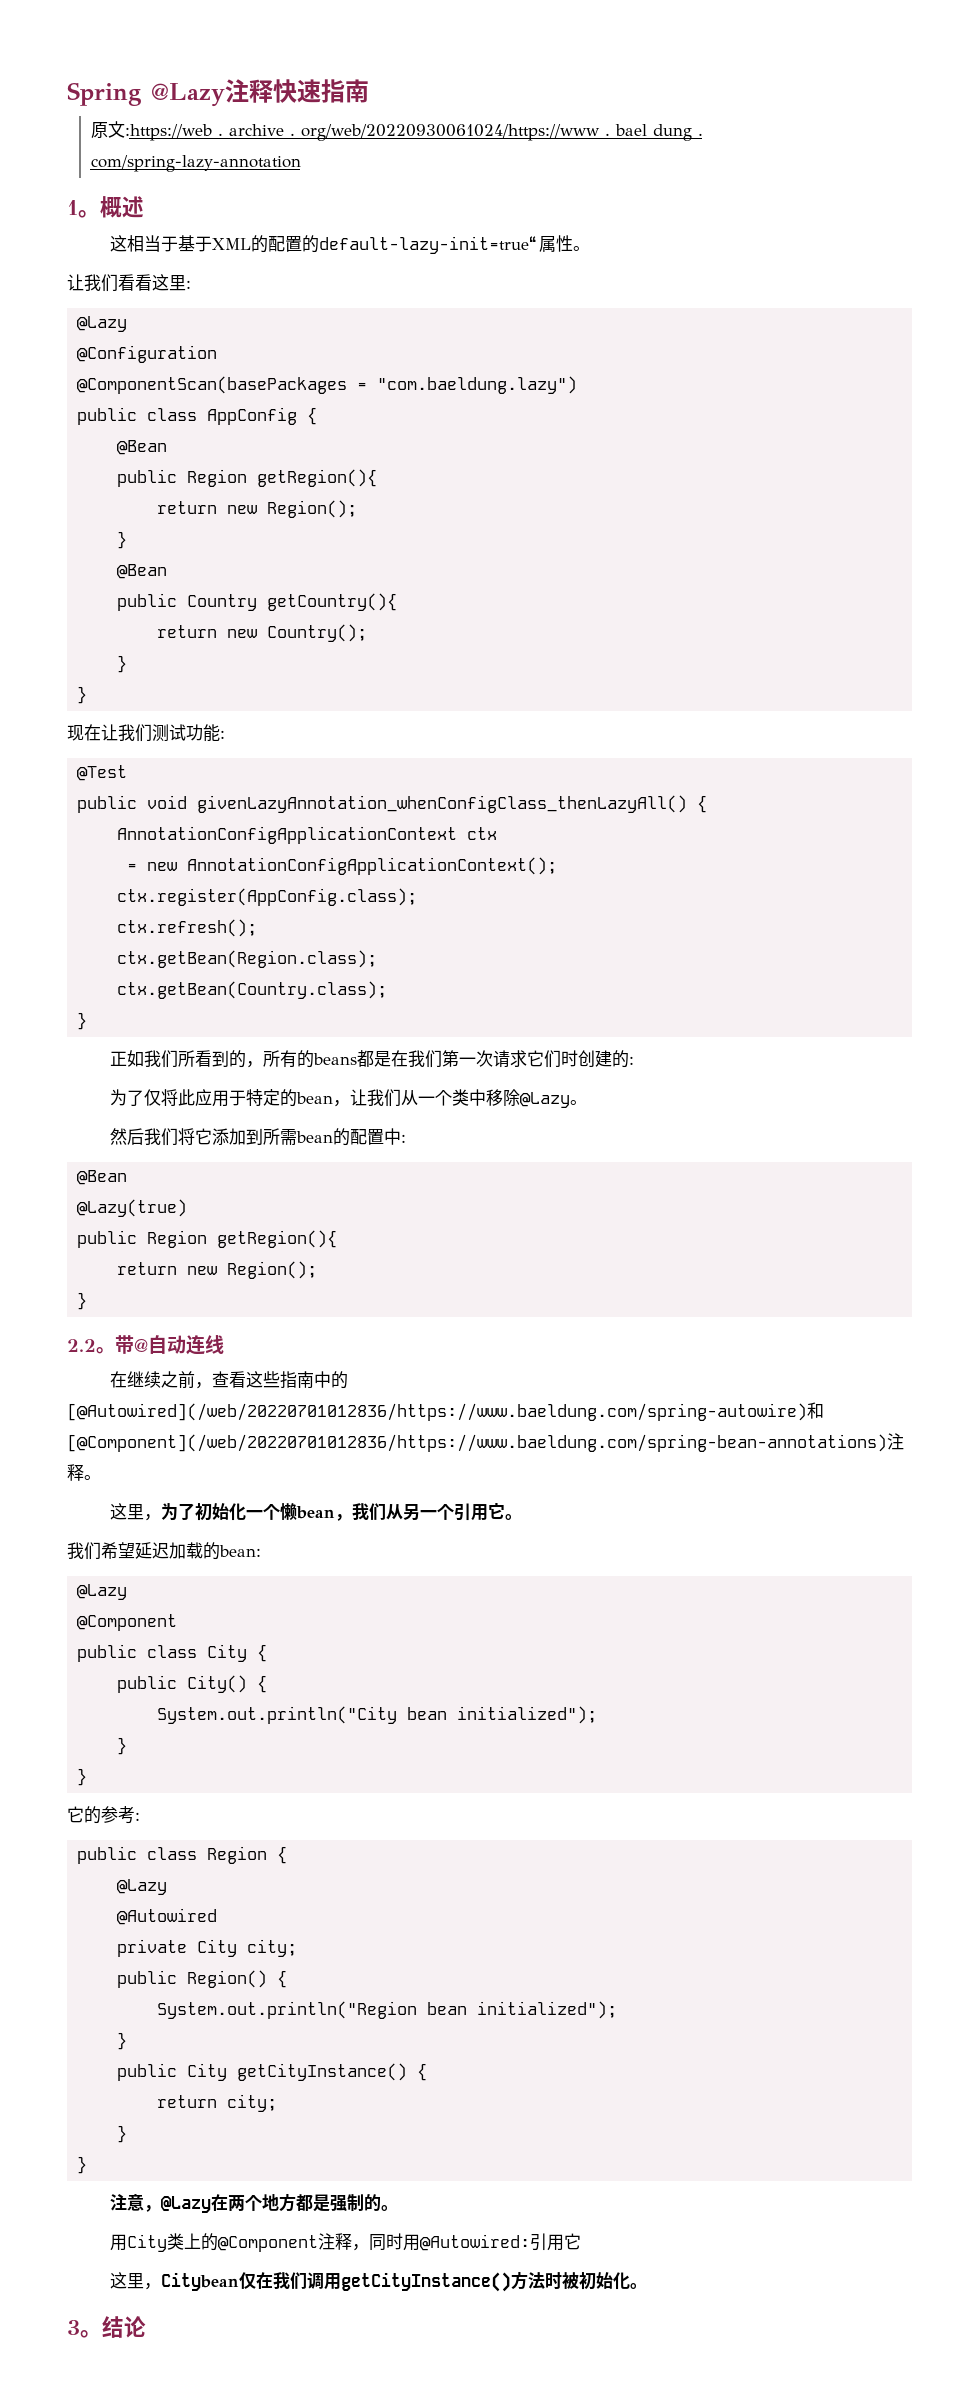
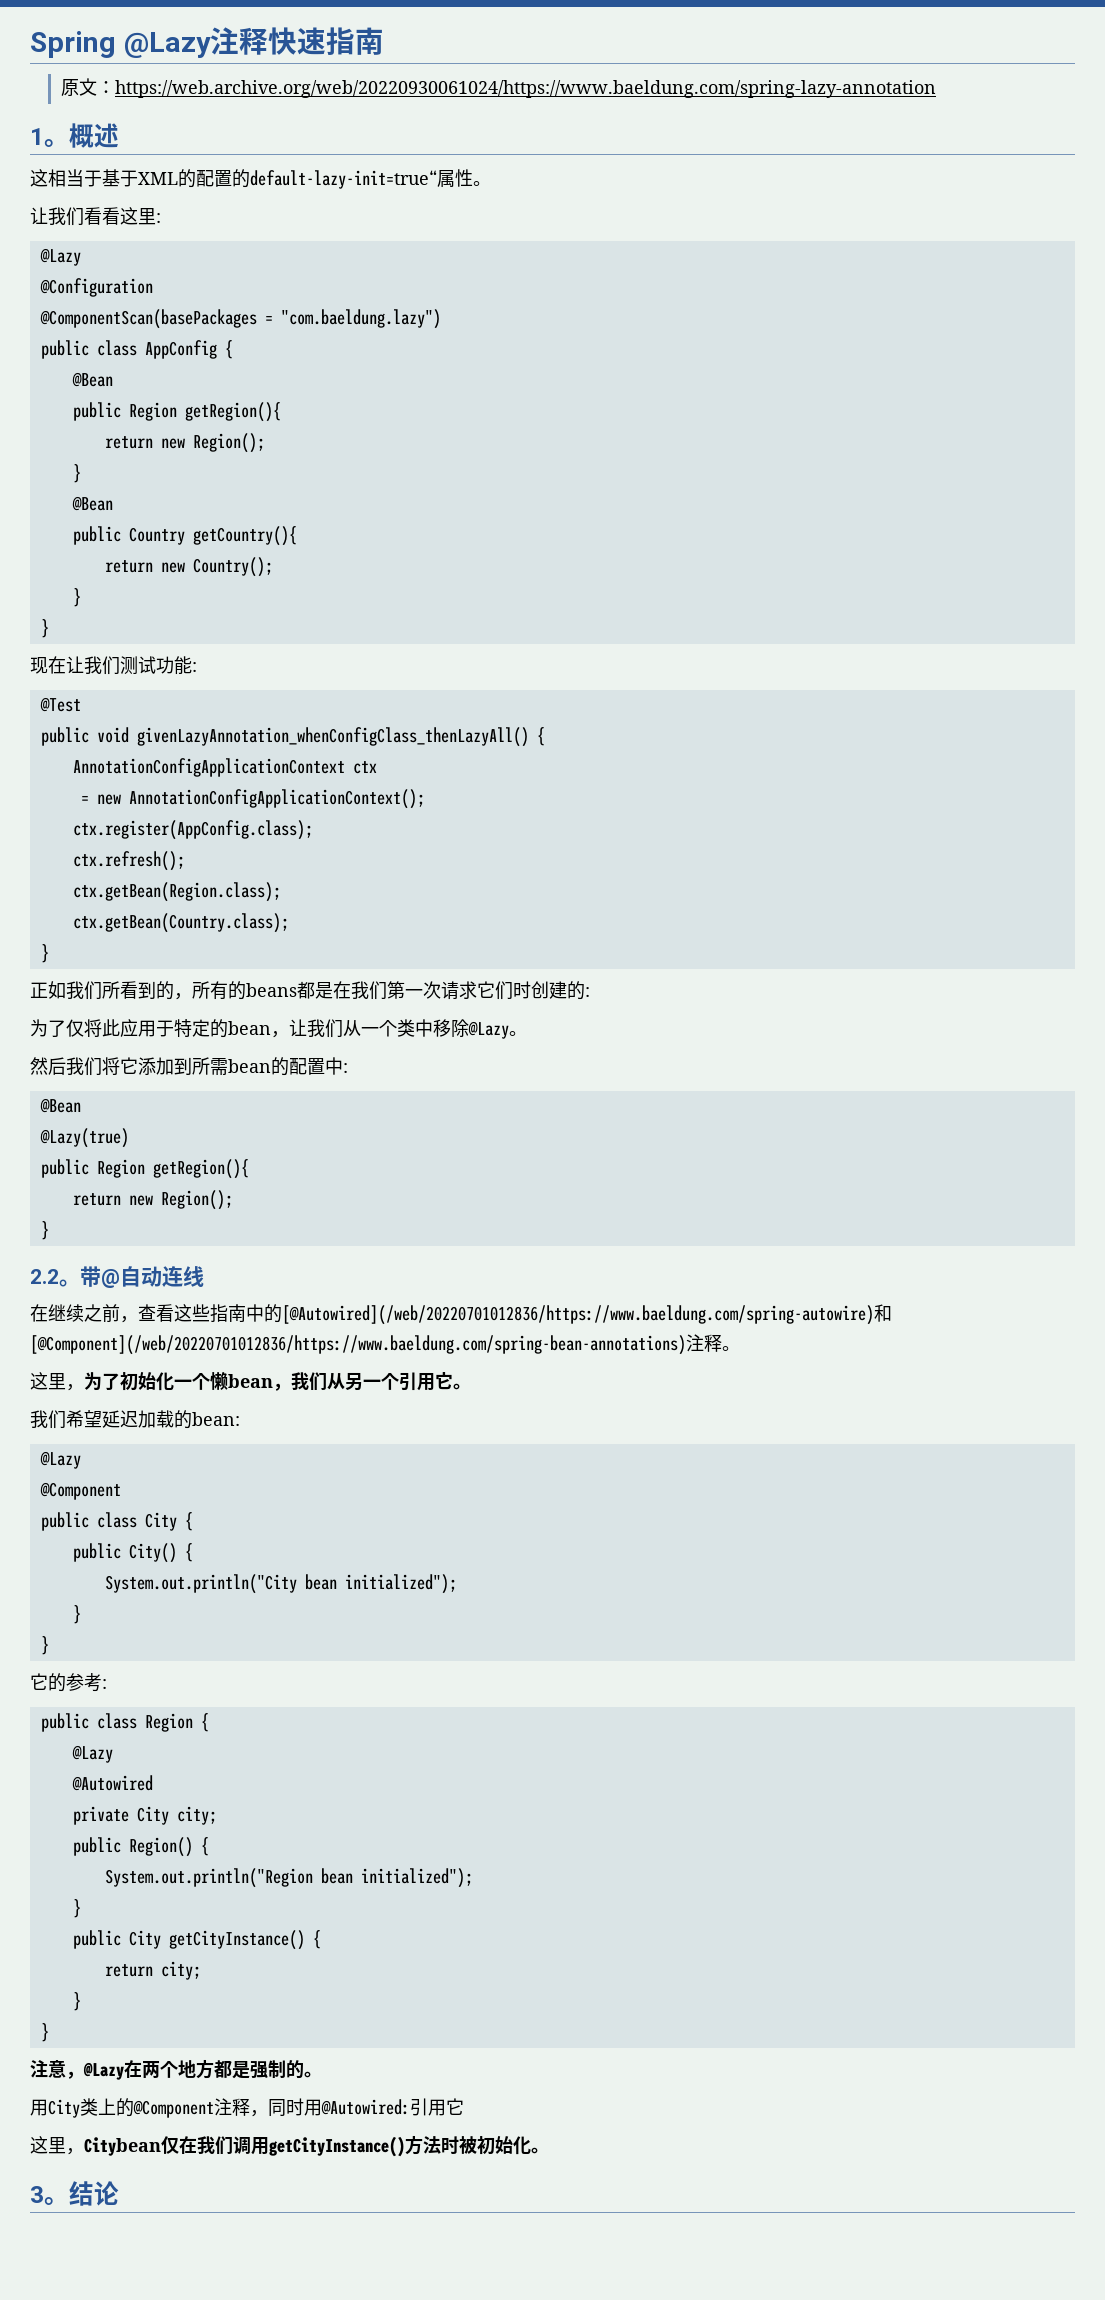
[124,124,703,141] [90,155,301,172] :https://web . archive . org/web/20220930061024/https://www . bael dung . com/spring-lazy-annotation -> [97,80,937,98] ：https://web.archive.org/web/20220930061024/https://www.baeldung.com/spring-lazy-annotation

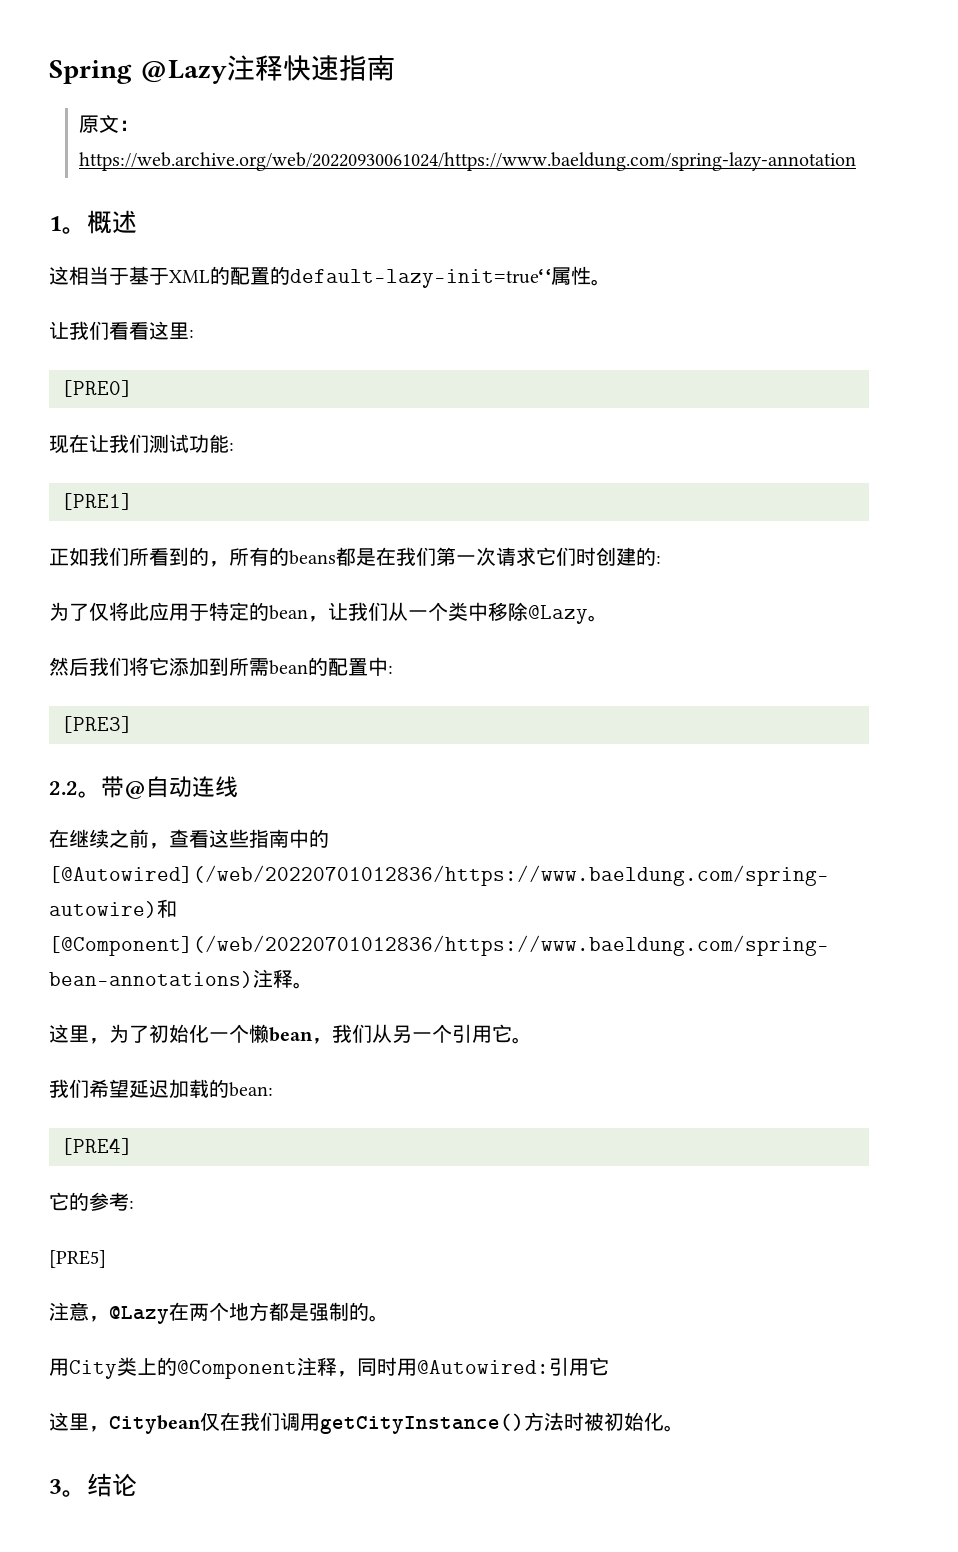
[39,248,81,266] [39,278,153,297] [39,309,441,329] [40,340,233,359] [71,372,113,387] [72,402,281,422] [104,433,265,453] [72,464,81,483] [71,496,113,511] [72,526,297,546] [104,557,273,577] [72,588,81,607] [40,619,49,638] @Lazy // @Configuration // @ComponentScan(basePackages = "com.baeldung.lazy") // public class AppConfig { // @Bean // public Region getRegion(){ // return new Region(); // } // @Bean // public Country getCountry(){ // return new Country(); // } // } -> [61,380,133,397] [PRE0]
[39,697,81,712] [40,727,545,747] [72,758,377,777] [80,789,425,809] [72,820,313,840] [72,851,185,871] [72,882,281,902] [72,913,289,933] [40,944,49,963] @Test // public void givenLazyAnnotation_whenConfigClass_thenLazyAll() { // AnnotationConfigApplicationContext ctx // = new AnnotationConfigApplicationContext(); // ctx.register(AppConfig.class); // ctx.refresh(); // ctx.getBean(Region.class); // ctx.getBean(Country.class); // } -> [61,493,133,510] [PRE1]
[39,1098,81,1113] [39,1128,129,1148] [40,1159,249,1179] [72,1190,233,1210] [40,1221,49,1240] @Bean // @Lazy(true) // public Region getRegion(){ // return new Region(); // } -> [61,716,133,733] [PRE3]
[39,1451,81,1469] [39,1482,121,1500] [40,1512,193,1531] [72,1543,193,1563] [104,1574,457,1594] [72,1605,81,1624] [40,1636,49,1655] [30,1673,107,1692] [40,1713,209,1732] [71,1745,113,1763] [71,1775,153,1791] [72,1806,217,1825] [72,1837,209,1857] [104,1868,473,1888] [72,1899,81,1918] [72,1930,321,1950] [104,1961,201,1980] [72,1992,81,2011] [40,2023,49,2042] @Lazy // @Component // public class City { // public City() { // System.out.println("City bean initialized"); // } // } // 它的参考: // public class Region { // @Lazy // @Autowired // private City city; // public Region() { // System.out.println("Region bean initialized"); // } // public City getCityInstance() { // return city; // } // } -> [61,1138,133,1155] [49,1192,134,1211] [49,1250,106,1268] [PRE4] // 它的参考: // [PRE5]

